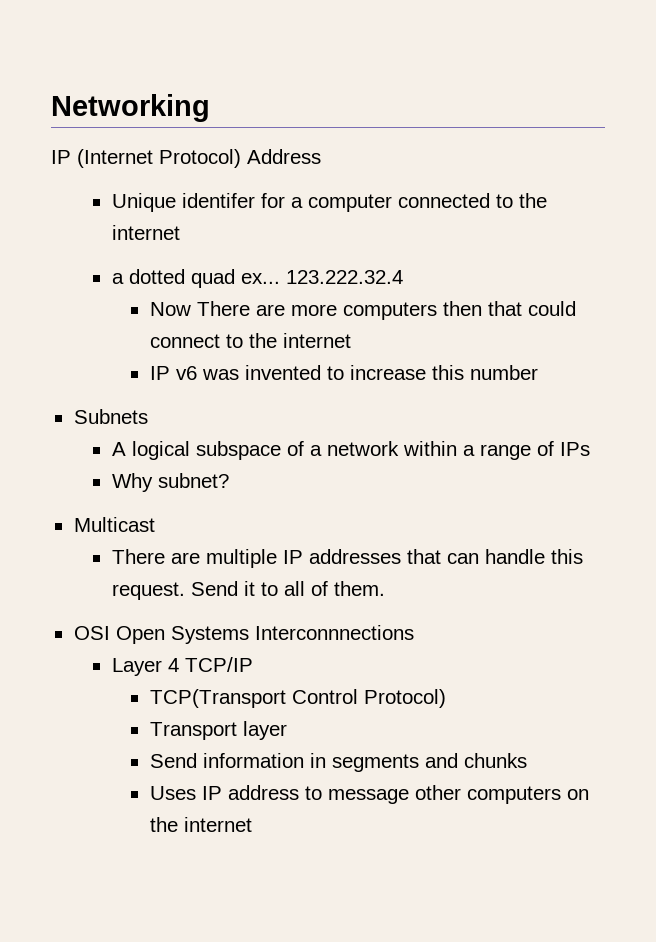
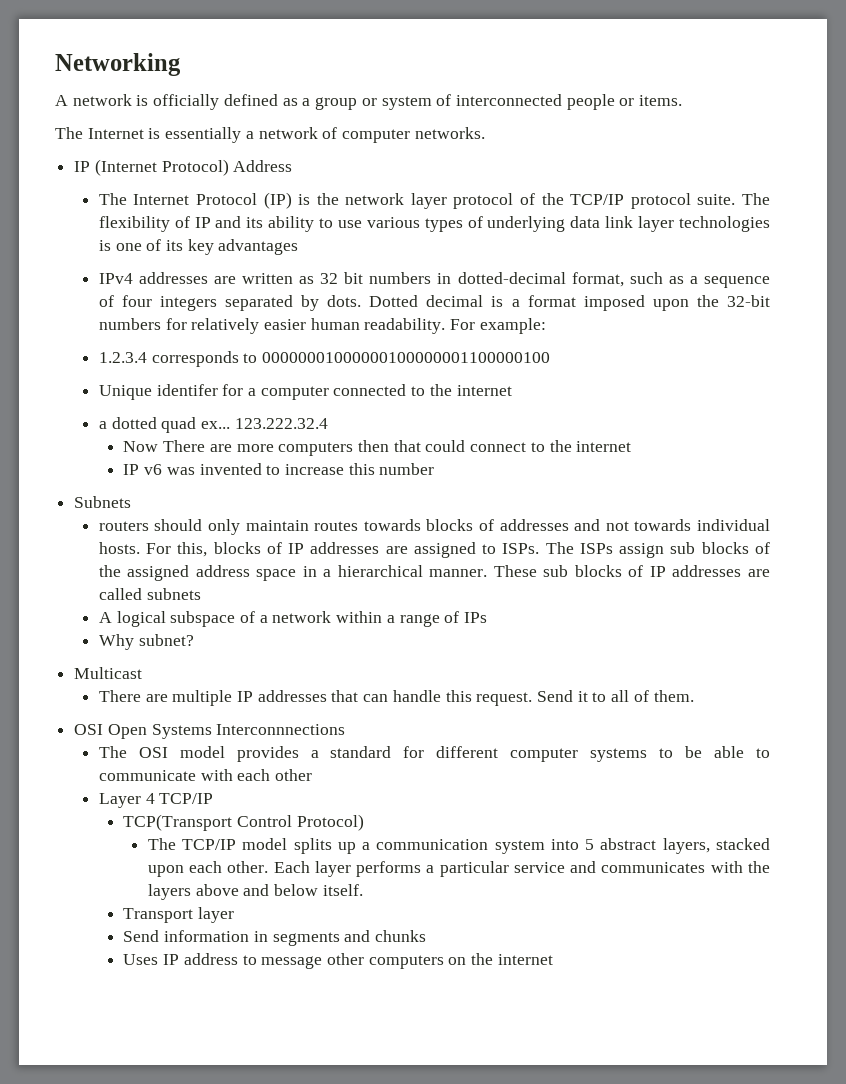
[51,149,321,168] IP (Internet Protocol) Address -> [55,94,683,110] [55,127,485,143] [74,159,293,176] [98,192,771,209] [98,216,771,232] [98,239,299,255] [98,272,771,288] [98,295,771,311] [98,318,546,334] [98,351,550,367] A network is officially defined as a group or system of interconnected people or items. // The Internet is essentially a network of computer networks. // IP (Internet Protocol) Address // The Internet Protocol (IP) is the network layer protocol of the TCP/IP protocol suite. The flexibility of IP and its ability to use various types of underlying data link layer technologies is one of its key advantages // IPv4 addresses are written as 32 bit numbers in dotted-decimal format, such as a sequence of four integers separated by dots. Dotted decimal is a format imposed upon the 32-bit numbers for relatively easier human readability. For example: // 1.2.3.4 corresponds to 00000001000000100000001100000100
(148, 416) none -> [98,519,771,535] [98,542,770,558] [98,565,770,581] [98,588,201,600] // routers should only maintain routes towards blocks of addresses and not towards individual hosts. For this, blocks of IP addresses are assigned to ISPs. The ISPs assign sub blocks of the assigned address space in a hierarchical manner. These sub blocks of IP addresses are called subnets
(414, 632) none -> [98,746,771,762] [98,769,312,781] // The OSI model provides a standard for different computer systems to be able to communicate with each other
(446, 698) none -> [147,838,770,854] [147,861,770,877] [147,884,363,900] // The TCP/IP model splits up a communication system into 5 abstract layers, stacked upon each other. Each layer performs a particular service and communicates with the layers above and below itself.

